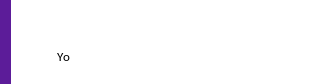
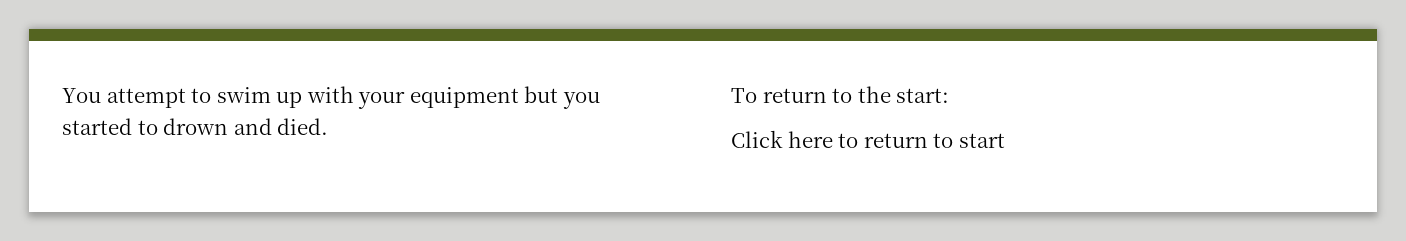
[57,53,70,61] Yo -> [62,86,600,109] [62,118,329,135] [731,86,950,103] [731,130,1005,148] You attempt to swim up with your equipment but you started to drown and died. // To return to the start: // Click here to return to start

